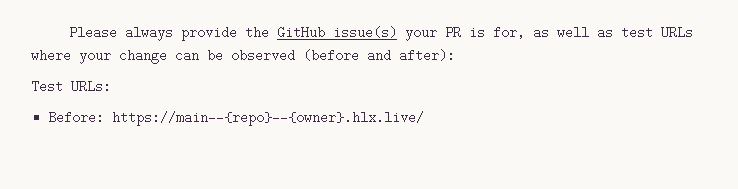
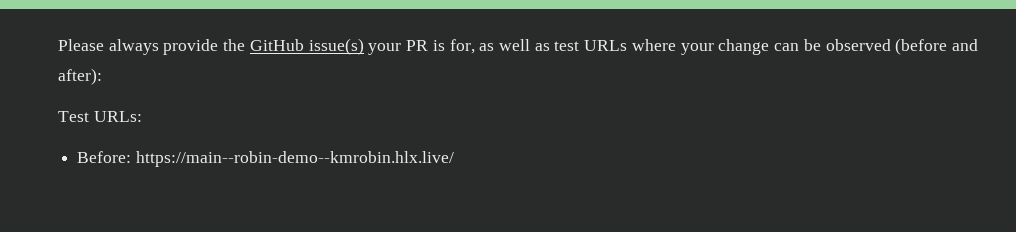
[112,111,425,126] https://main--{repo}--{owner}.hlx.live/ -> [135,151,454,167] https://main--robin-demo--kmrobin.hlx.live/

